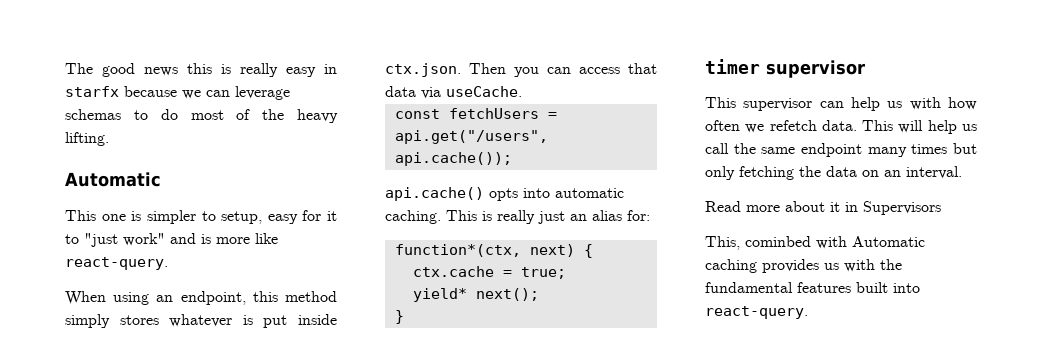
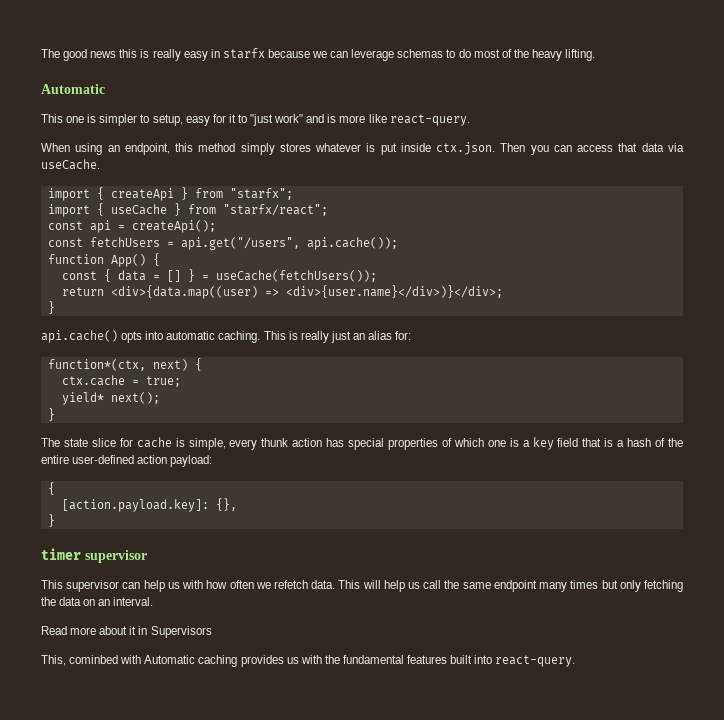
(522, 91) none -> [47,187,293,201] [47,203,328,217] [47,220,216,233] // import { createApi } from "starfx"; // import { useCache } from "starfx/react"; // const api = createApi();
(512, 159) none -> [47,253,160,267] [61,269,377,282] [61,285,503,299] [47,301,55,314] // function App() { // const { data = [] } = useCache(fetchUsers()); // return <div>{data.map((user) => <div>{user.name}</div>)}</div>; // }
(404, 317) none -> [41,437,683,450] [41,455,213,467] [47,482,55,495] [61,498,237,512] [47,514,55,527] // The state slice for cache is simple, every thunk action has special properties of which one is a key field that is a hash of the entire user-defined action payload: // { // [action.payload.key]: {}, // }

